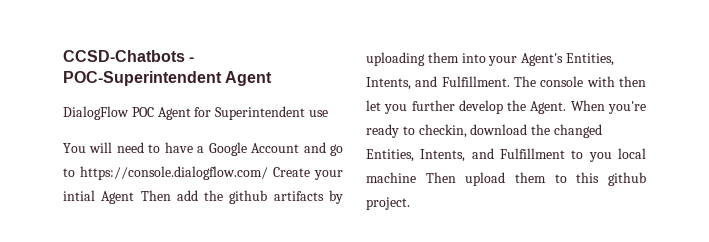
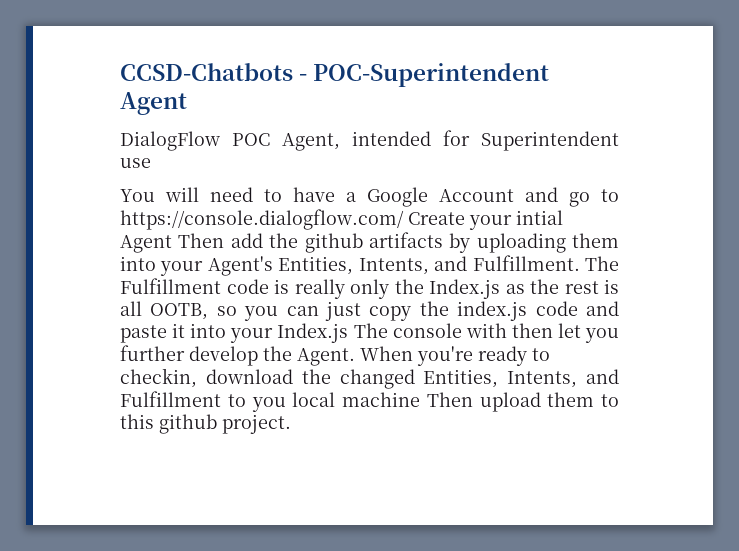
[157,107,191,120] Agent -> [282,131,431,151] Agent, intended
(536, 81) none -> [120,278,619,299] [120,301,619,321] [120,323,388,343] Fulfillment code is really only the Index.js as the rest is all OOTB, so you can just copy the index.js code and paste it into your Index.js The

